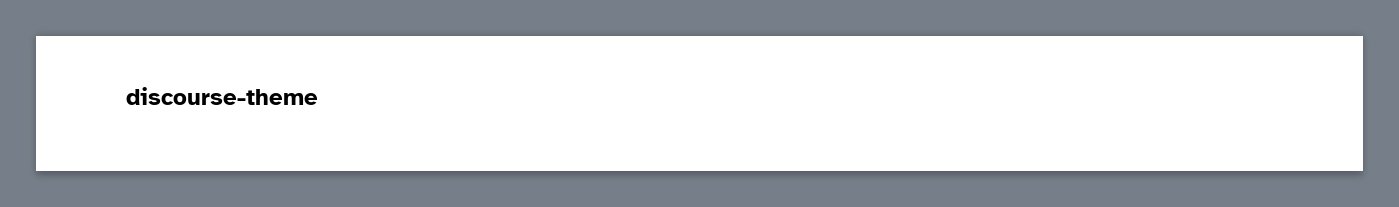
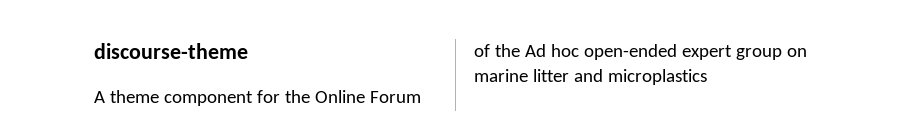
(318, 96) none -> [94,90,421,106] [474,44,807,60] [474,69,707,85] // A theme component for the Online Forum of the Ad hoc open-ended expert group on marine litter and microplastics

